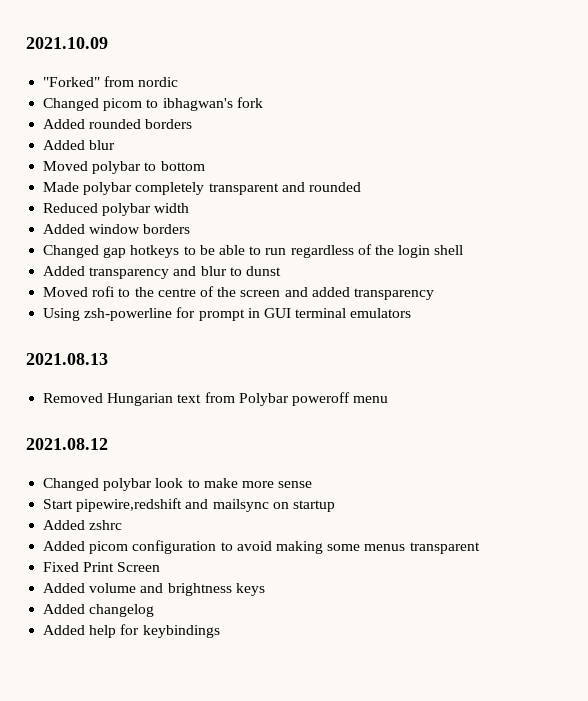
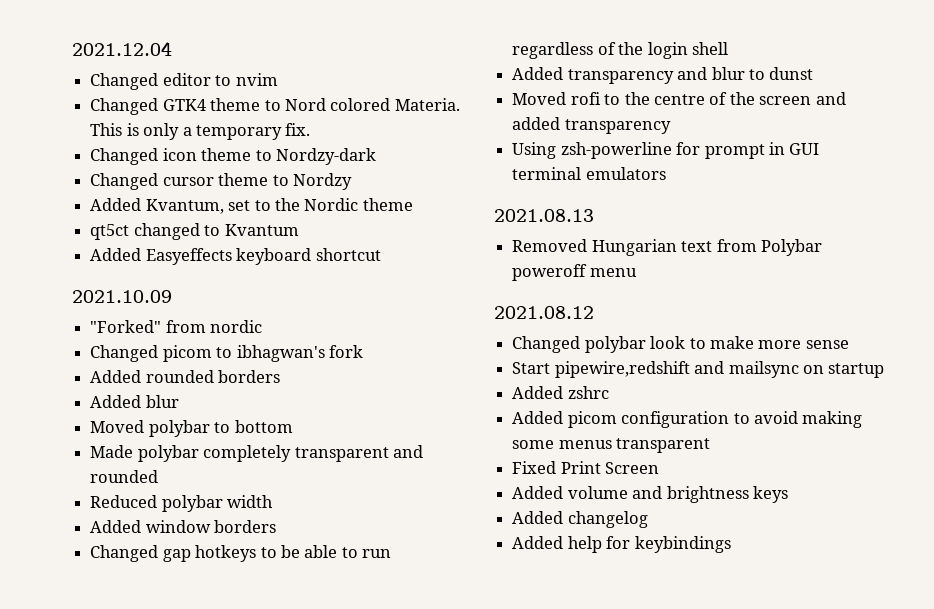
(26, 43) none -> [72,41,172,56] [90,73,278,90] [90,98,460,115] [90,123,311,140] [90,148,376,165] [90,173,352,190] [90,198,413,214] [90,223,299,240] [90,248,381,265] 2021.12.04 // Changed editor to nvim // Changed GTK4 theme to Nord colored Materia. This is only a temporary fix. // Changed icon theme to Nordzy-dark // Changed cursor theme to Nordzy // Added Kvantum, set to the Nordic theme // qt5ct changed to Kvantum // Added Easyeffects keyboard shortcut //

